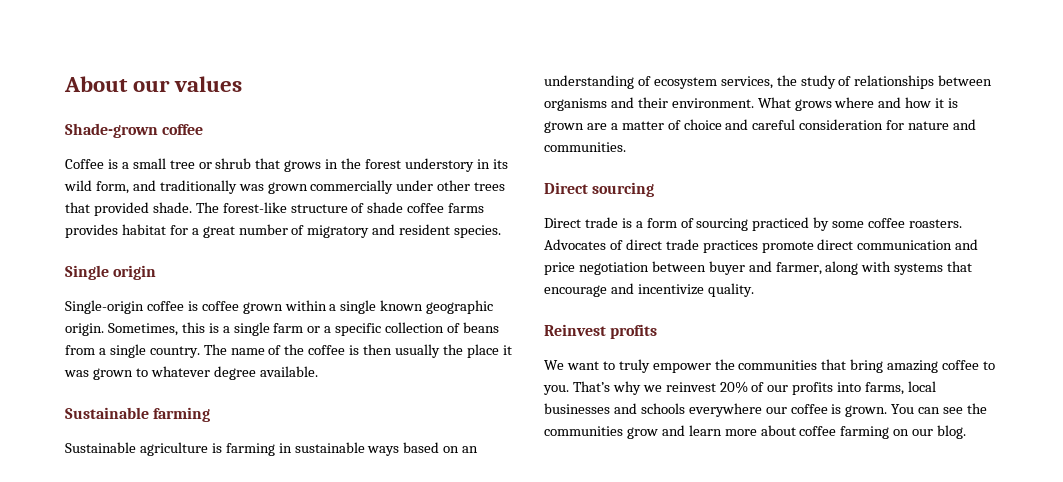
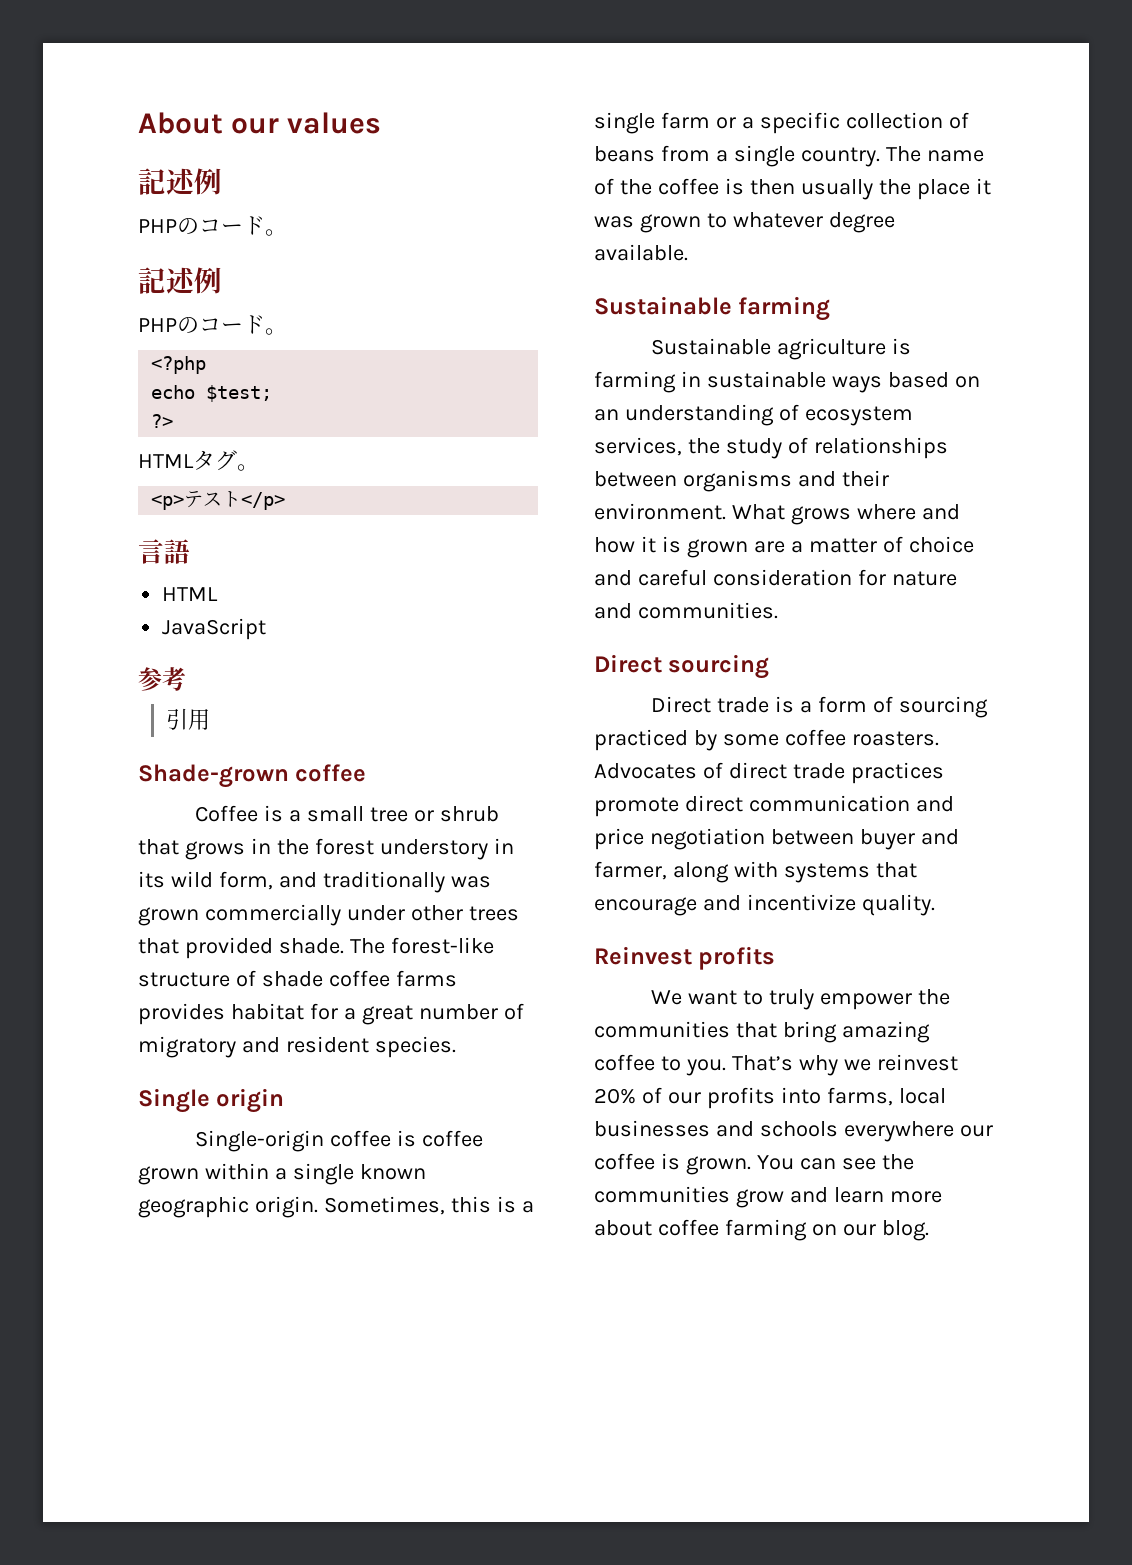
(243, 84) none -> [138,168,222,195] [138,216,287,236] [138,267,222,294] [138,315,287,335] [151,356,207,374] [151,385,273,402] [151,414,174,428] [138,450,259,471] [151,491,286,510] [138,539,190,564] [162,587,219,601] [162,618,267,640] [138,667,186,691] [166,708,211,730] // 記述例 // PHPのコード。 // 記述例 // PHPのコード。 // <?php // echo $test; // ?> // HTMLタグ。 // <p>テスト</p> // 言語 // HTML // JavaScript // 参考 // 引用

